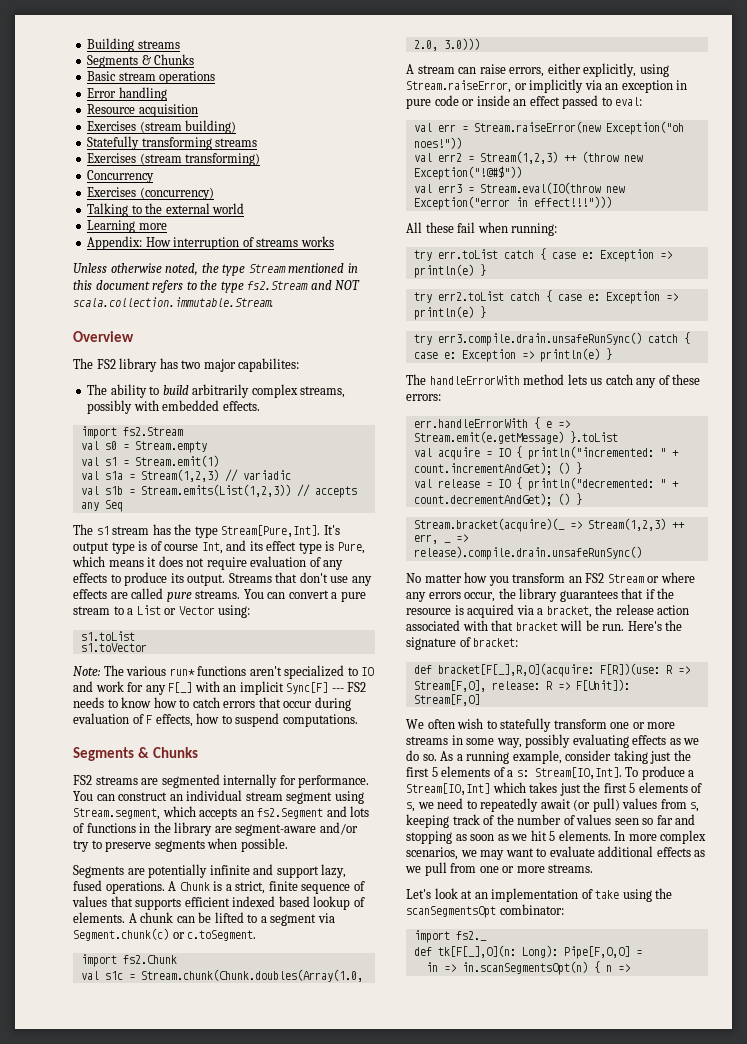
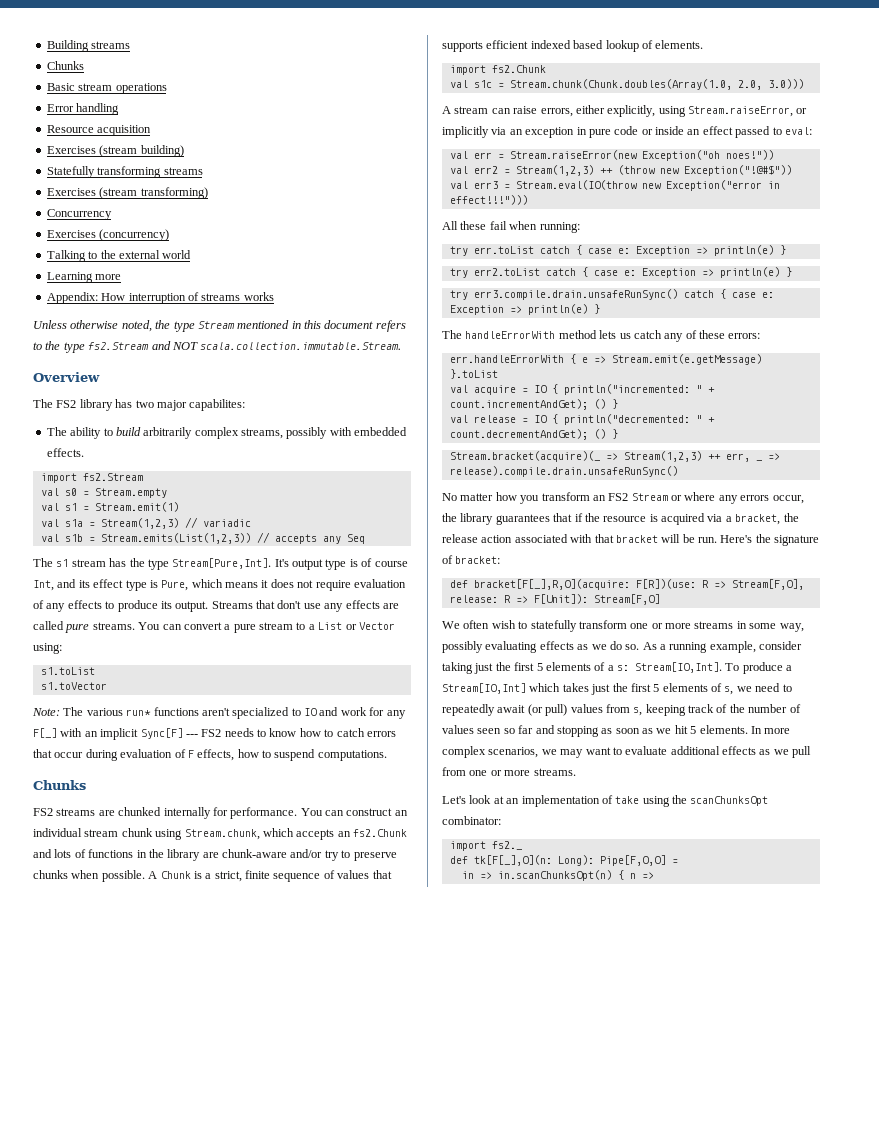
[87,55,151,68] Segments & -> (131, 45) none
[73,747,149,761] Segments & -> (387, 755) none
[161,774,220,788] segmented -> [118,807,162,816] chunked
[286,791,364,804] [73,808,160,820] segment using Stream.segment, -> [121,828,260,840] chunk using Stream.chunk,
[257,808,324,819] fs2.Segment -> [353,829,407,837] fs2.Chunk
[235,824,317,836] segment-aware -> [222,849,287,858] chunk-aware
[154,840,205,852] segments -> [33,870,68,879] chunks
[73,864,347,878] [73,880,165,894] // Segments are potentially infinite and support lazy, fused operations. -> (145, 876) none
[128,912,335,926] [73,928,257,941] A chunk can be lifted to a segment via Segment.chunk(c) or c.toSegment. -> (704, 44) none
[406,906,496,918] scanSegmentsOpt -> [690,796,769,806] scanChunksOpt
[461,961,588,975] in.scanSegmentsOpt(n) -> [497,870,612,881] in.scanChunksOpt(n)

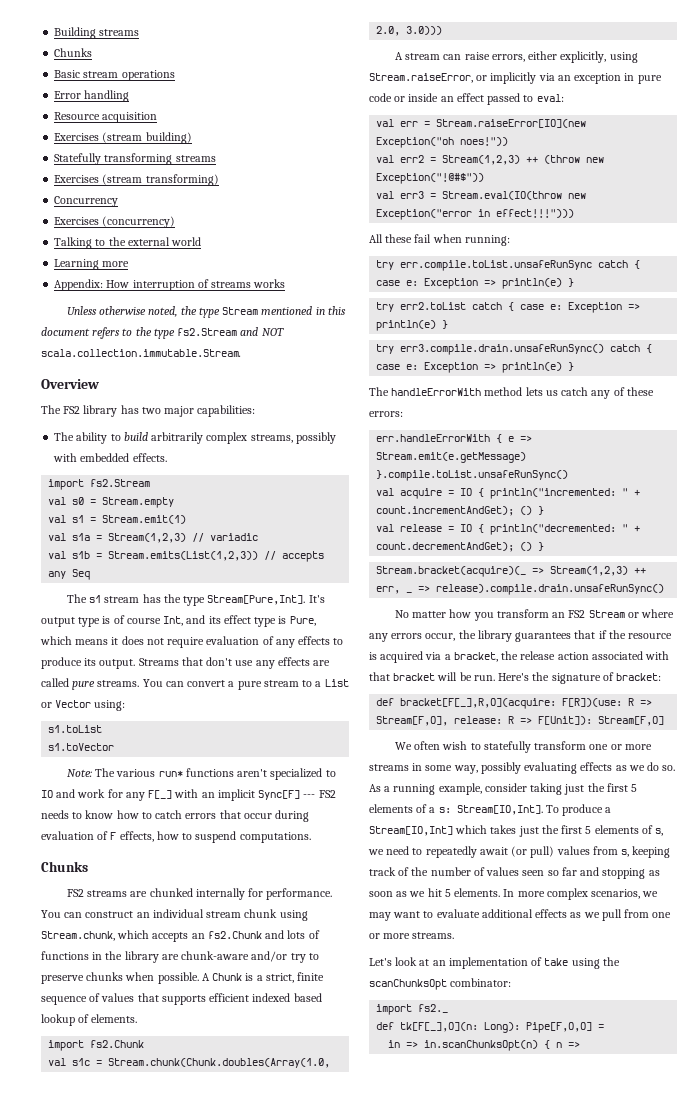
[189,399,246,411] capabilites: -> [197,405,256,417] capabilities:
[509,150,637,160] Stream.raiseError(new -> [436,119,587,128] Stream.raiseError[IO](new
[473,246,534,254] err.toList -> [400,260,593,271] err.compile.toList.unsafeRunSync
[449,369,498,379] }.toList -> [376,470,569,481] }.compile.toList.unsafeRunSync()

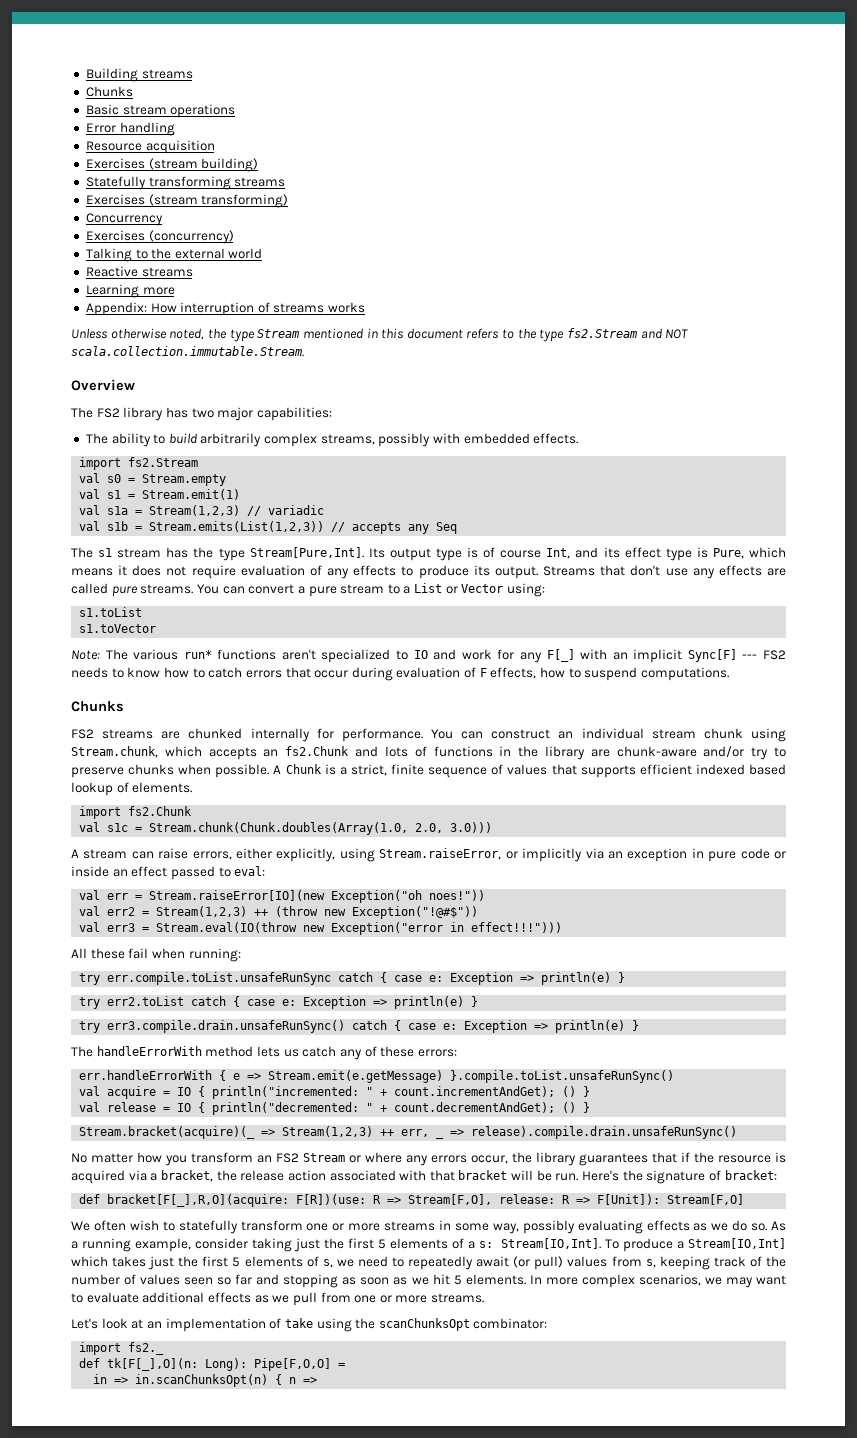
(202, 241) none -> [85,266,193,277] // Reactive streams
[308,595,325,603] It's -> [368,548,385,558] Its

